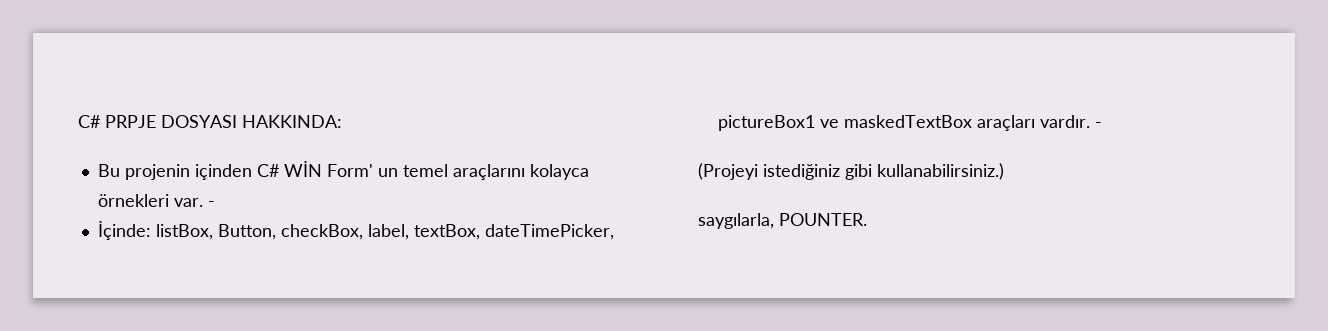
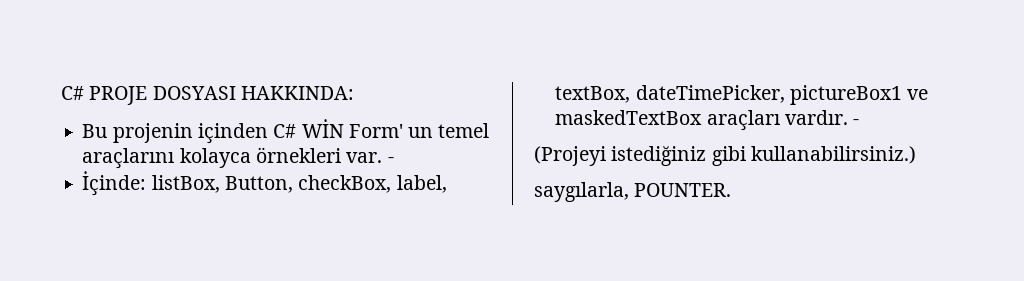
[78,115,156,128] C# PRPJE -> [61,86,148,105] C# PROJE

